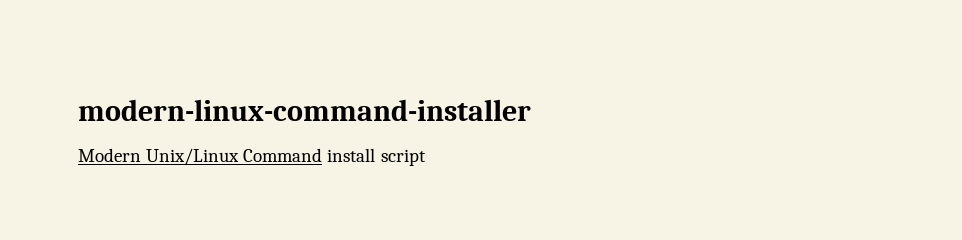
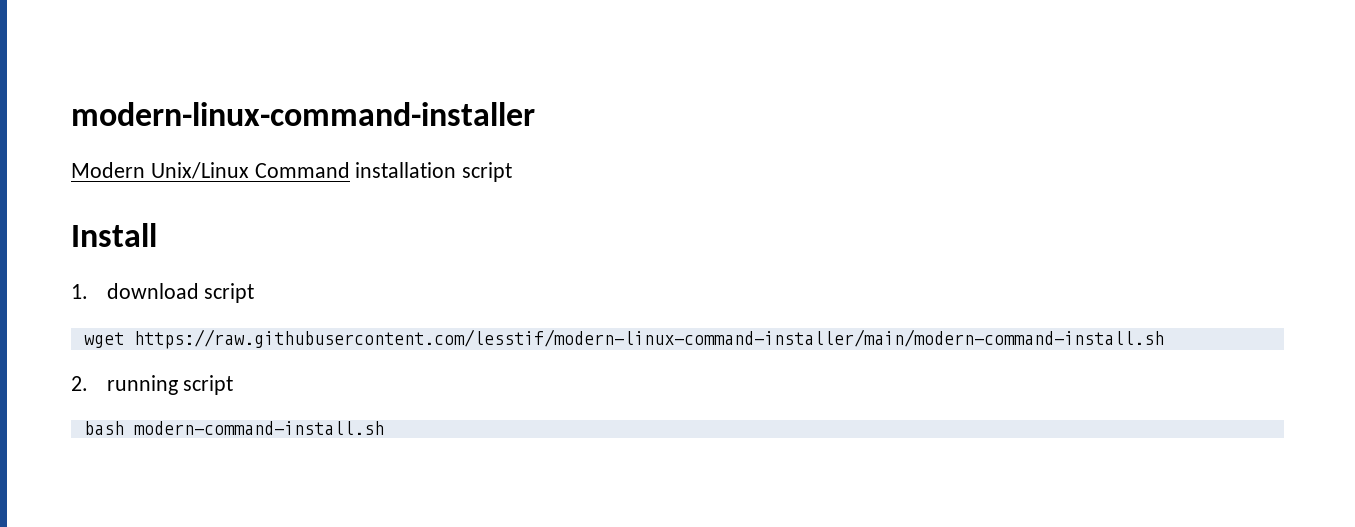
[327,148,426,166] install script -> [355,162,513,182] [71,223,157,247] [71,283,255,303] [83,329,1164,349] [71,375,234,395] [83,421,384,435] installation script // Install // 1. download script // wget https://raw.githubusercontent.com/lesstif/modern-linux-command-installer/main/modern-command-install.sh // 2. running script // bash modern-command-install.sh

